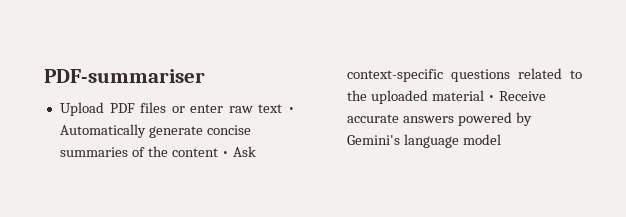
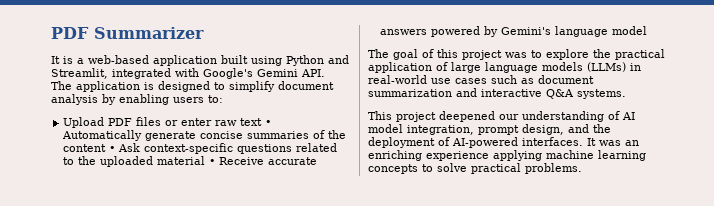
[44,69,205,83] PDF-summariser -> [51,27,204,39] [51,55,349,66] [51,68,325,79] [51,81,334,92] [51,94,223,105] PDF Summarizer // It is a web-based application built using Python and Streamlit, integrated with Google's Gemini API. The application is designed to simplify document analysis by enabling users to:
(501, 139) none -> [368,49,665,60] [368,62,641,73] [368,75,594,84] [368,88,626,99] [368,111,635,122] [368,124,611,135] [368,137,639,148] [368,150,646,161] [368,163,582,174] // The goal of this project was to explore the practical application of large language models (LLMs) in real-world use cases such as document summarization and interactive Q&A systems. // This project deepened our understanding of AI model integration, prompt design, and the deployment of AI-powered interfaces. It was an enriching experience applying machine learning concepts to solve practical problems.

